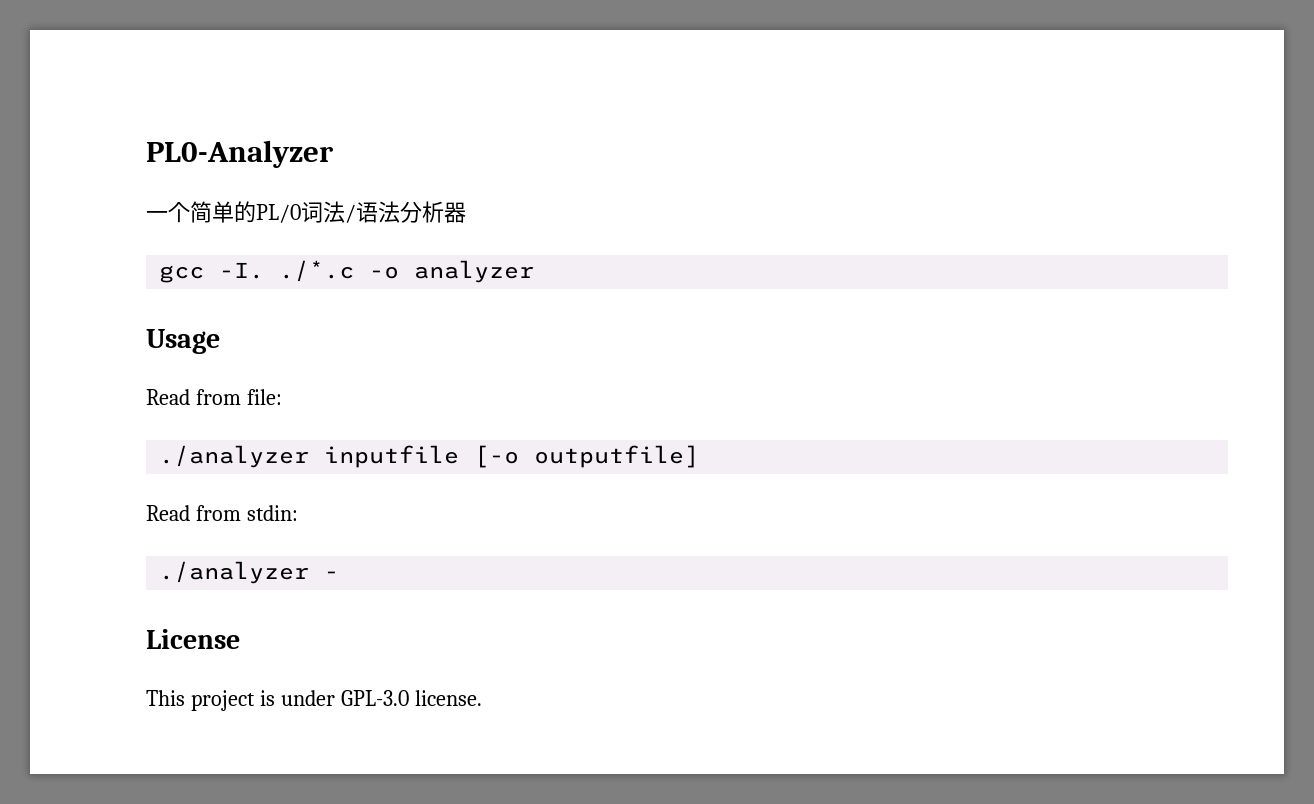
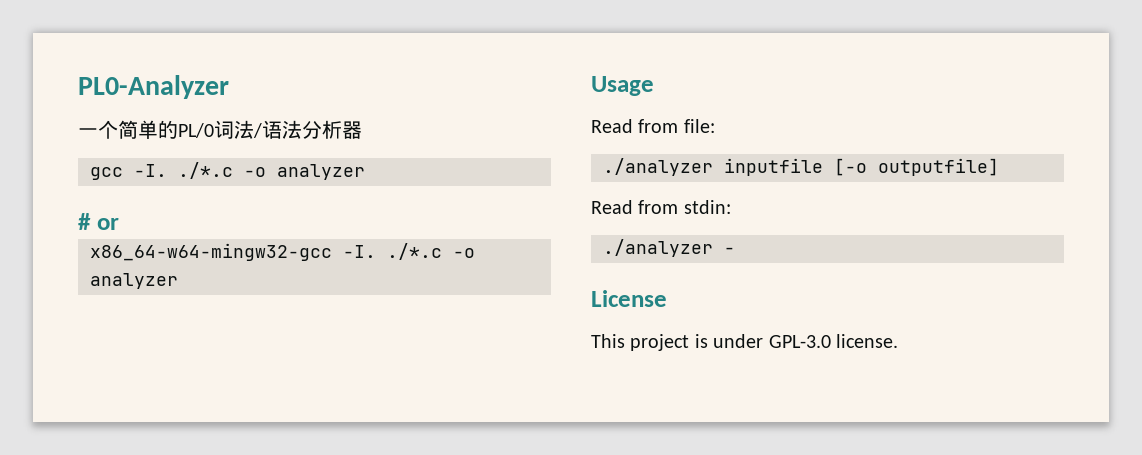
(535, 271) none -> [78,213,119,230] [90,243,475,261] [90,273,178,289] // # or // x86_64-w64-mingw32-gcc -I. ./*.c -o analyzer

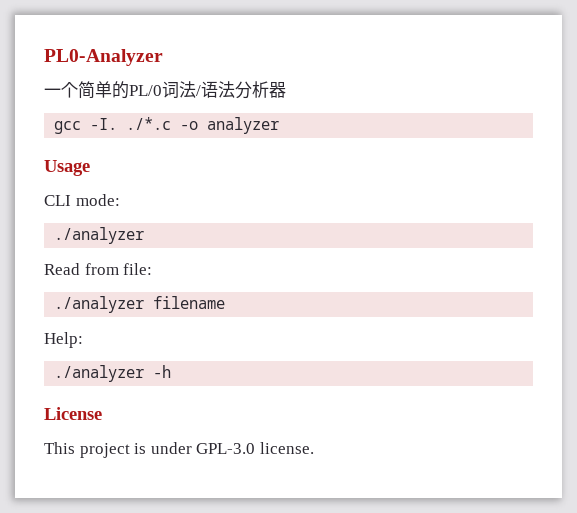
[78,213,119,230] [90,243,475,261] [90,273,178,289] [591,76,654,96] [591,119,715,133] [603,158,999,176] [591,200,731,214] [603,239,735,257] # or // x86_64-w64-mingw32-gcc -I. ./*.c -o analyzer // Usage // Read from file: // ./analyzer inputfile [-o outputfile] // Read from stdin: // ./analyzer - -> [44,160,90,176] [44,194,120,206] [54,227,145,244] [44,263,153,275] [54,296,226,313] [44,332,83,348] [54,365,172,382] Usage // CLI mode: // ./analyzer // Read from file: // ./analyzer filename // Help: // ./analyzer -h

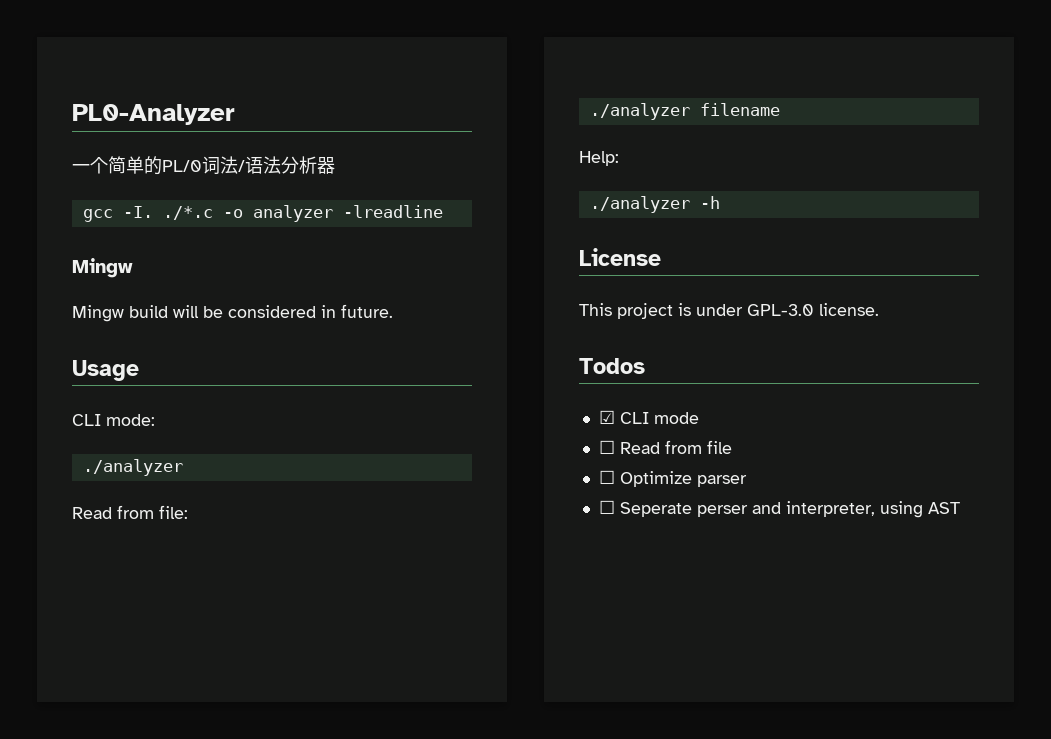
(280, 125) none -> [342,205,443,218] [72,258,133,278] [72,304,393,322] -lreadline // Mingw // Mingw build will be considered in future.
(314, 448) none -> [579,358,645,374] [598,410,699,424] [598,440,732,454] [598,470,747,487] [598,500,960,518] // Todos // ☑ CLI mode // ☐ Read from file // ☐ Optimize parser // ☐ Seperate perser and interpreter, using AST

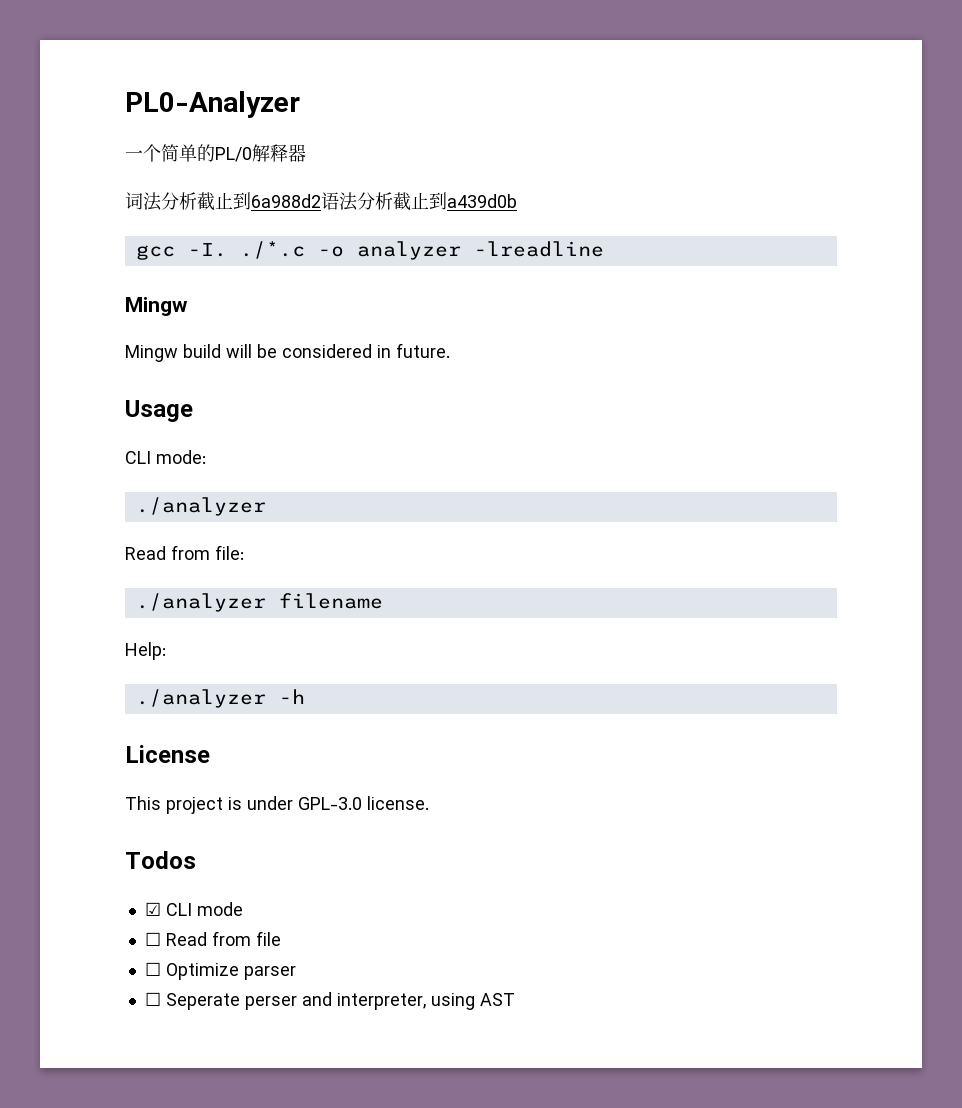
[202,156,335,174] 词法/语法分析器 -> [252,144,306,162] [125,192,517,211] 解释器 // 词法分析截止到6a988d2语法分析截止到a439d0b

